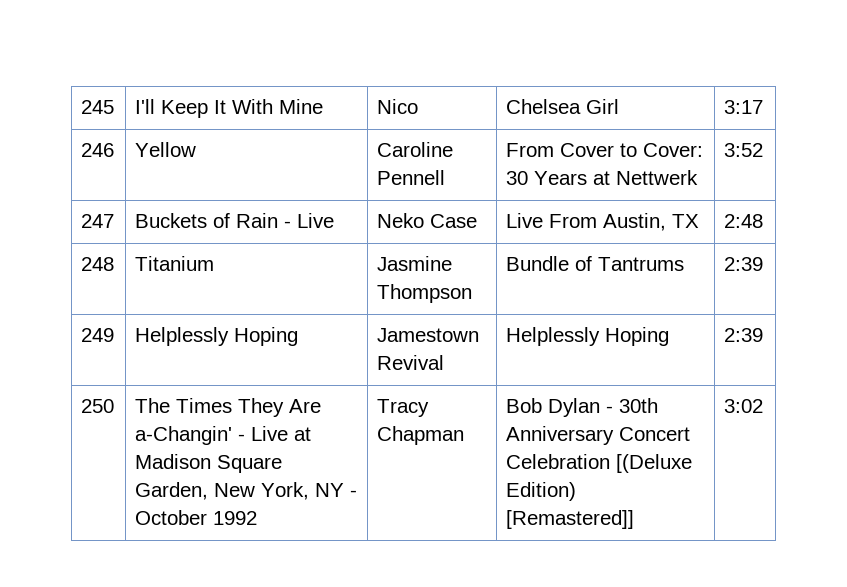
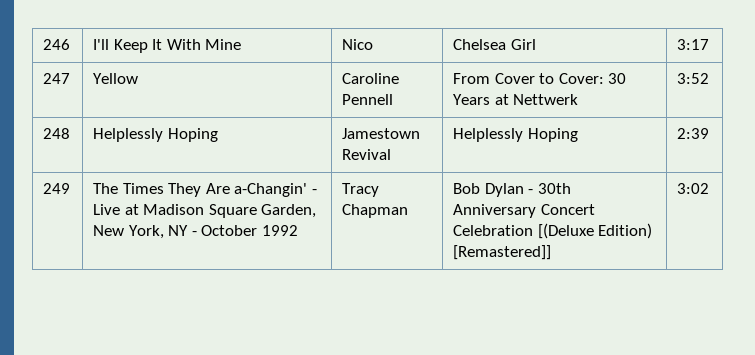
[81,100,115,114] 245 -> [43,39,71,50] 246
[81,143,115,157] 246 -> [43,73,71,84] 247
[81,214,115,228] [135,213,335,228] [377,213,478,228] [506,213,700,231] [724,214,764,228] [81,257,115,271] [135,256,215,271] [377,256,453,271] [377,284,473,303] [506,256,685,271] [724,257,764,271] [81,328,115,342] 247 | Buckets of Rain - Live | Neko Case | Live From Austin, TX | 2:48 // 248 | Titanium | Jasmine Thompson | Bundle of Tantrums | 2:39 // 249 -> [43,128,71,139] 248
[81,399,115,413] 250 -> [43,183,71,194] 249

